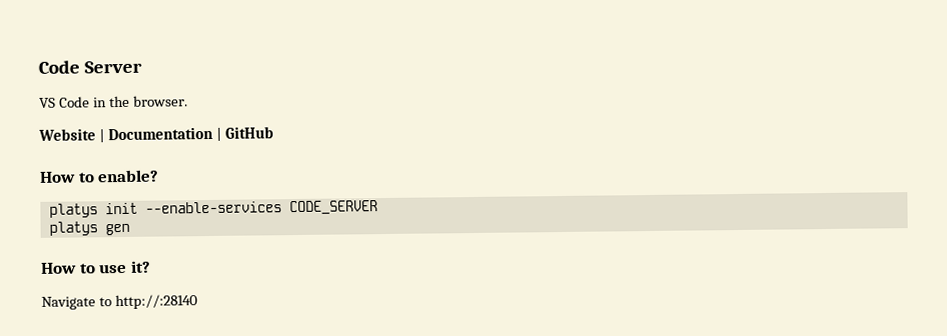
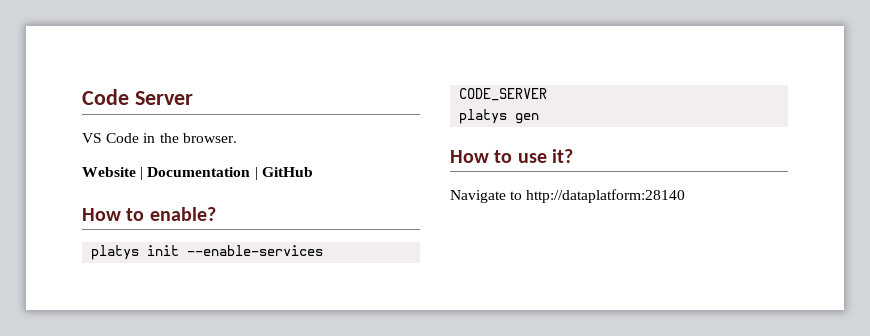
[114,294,198,310] http://:28140 -> [526,189,686,203] http://dataplatform:28140

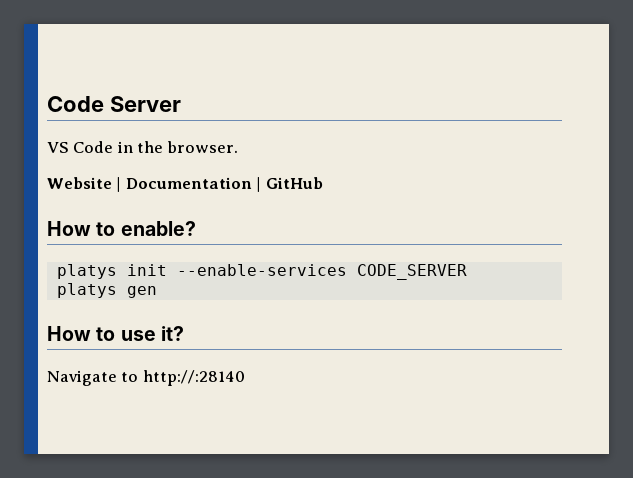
[526,189,686,203] http://dataplatform:28140 -> [142,370,245,386] http://:28140

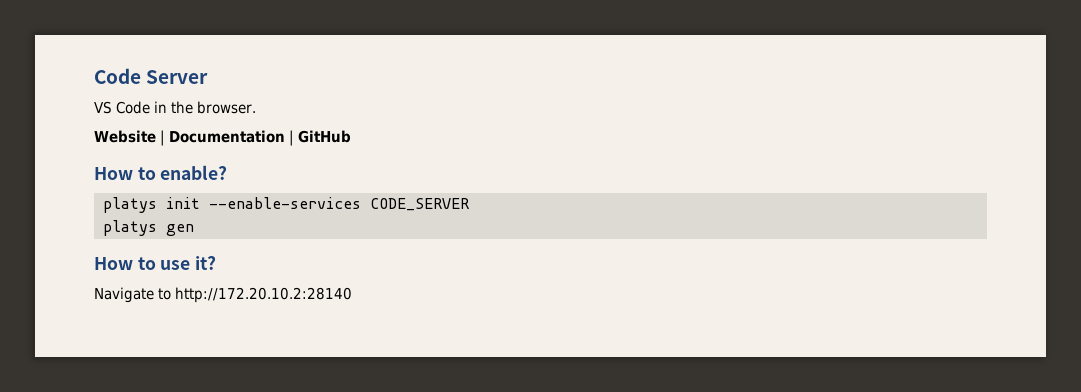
[142,370,245,386] http://:28140 -> [175,287,353,303] http://172.20.10.2:28140

